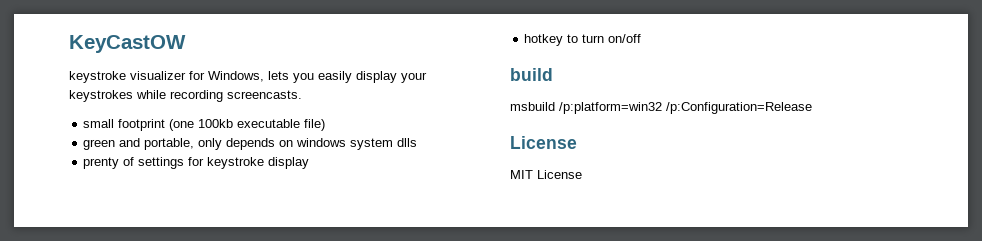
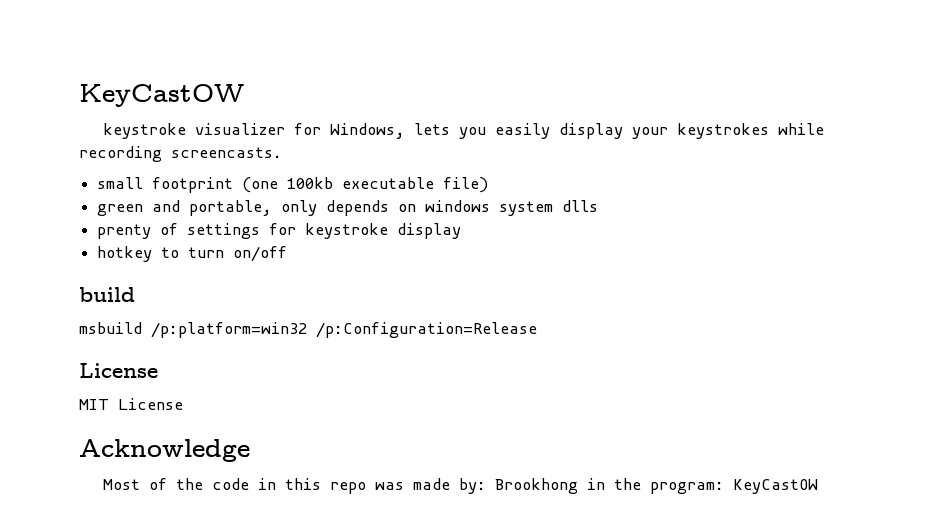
(582, 174) none -> [79,439,250,462] [102,478,818,494] // Acknowledge // Most of the code in this repo was made by: Brookhong in the program: KeyCastOW

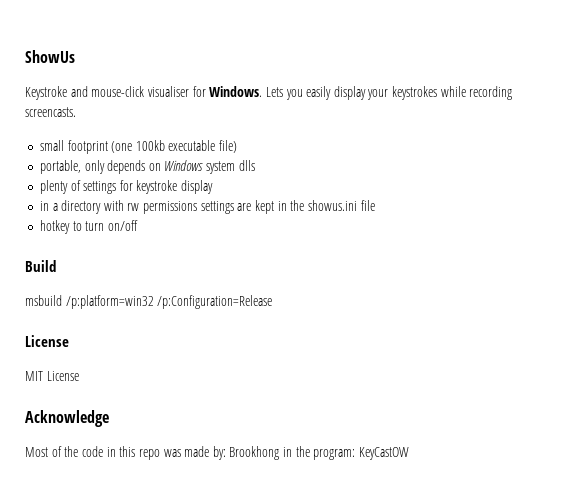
[79,84,244,107] [102,123,450,139] KeyCastOW // keystroke visualizer for Windows, lets -> [25,50,75,63] [25,86,283,100] ShowUs // Keystroke and mouse-click visualiser for Windows. Lets
[97,200,181,216] green and -> (238, 146) none
[425,200,491,212] windows -> [164,160,204,171] Windows
[97,224,152,239] prenty -> [39,180,68,194] plenty
(462, 231) none -> [39,200,375,214] // in a directory with rw permissions settings are kept in the showus.ini file
[79,287,135,302] build -> [25,260,56,272] Build

